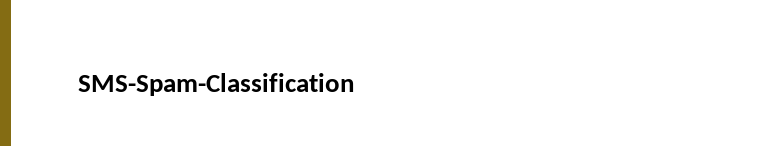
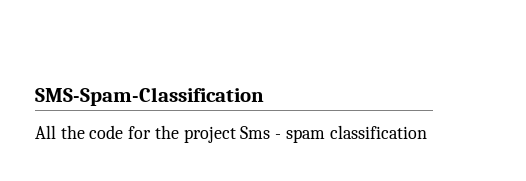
(354, 84) none -> [35,125,427,143] // All the code for the project Sms - spam classification

